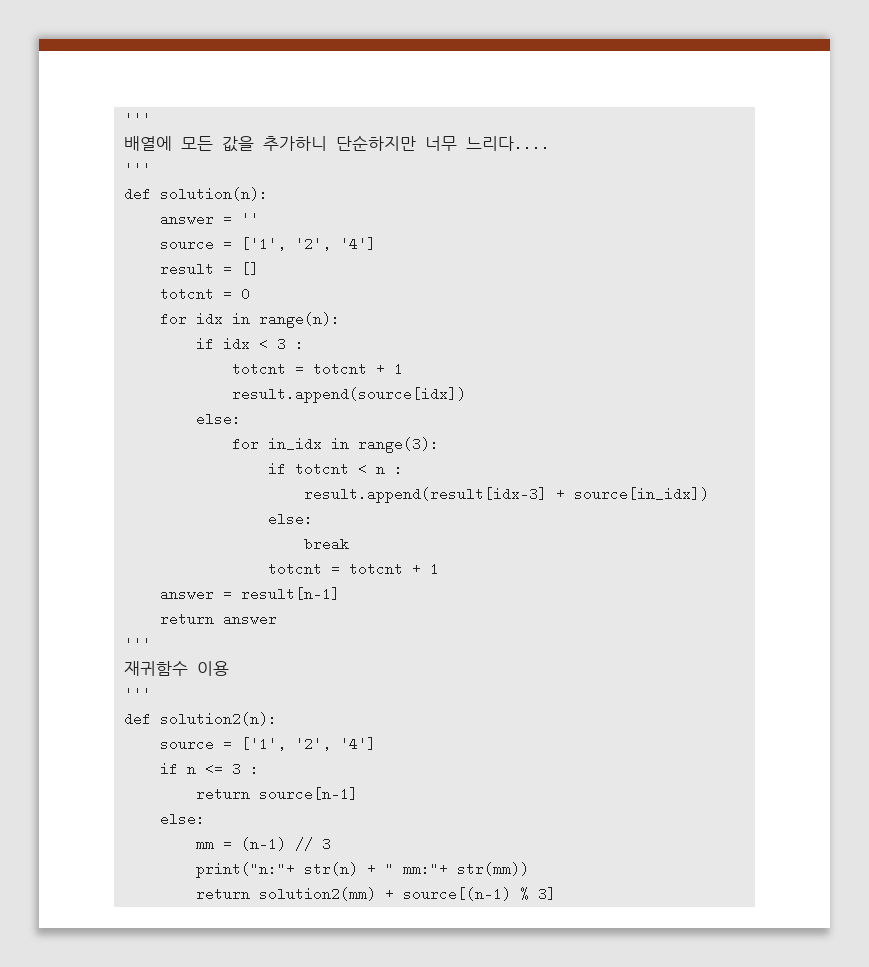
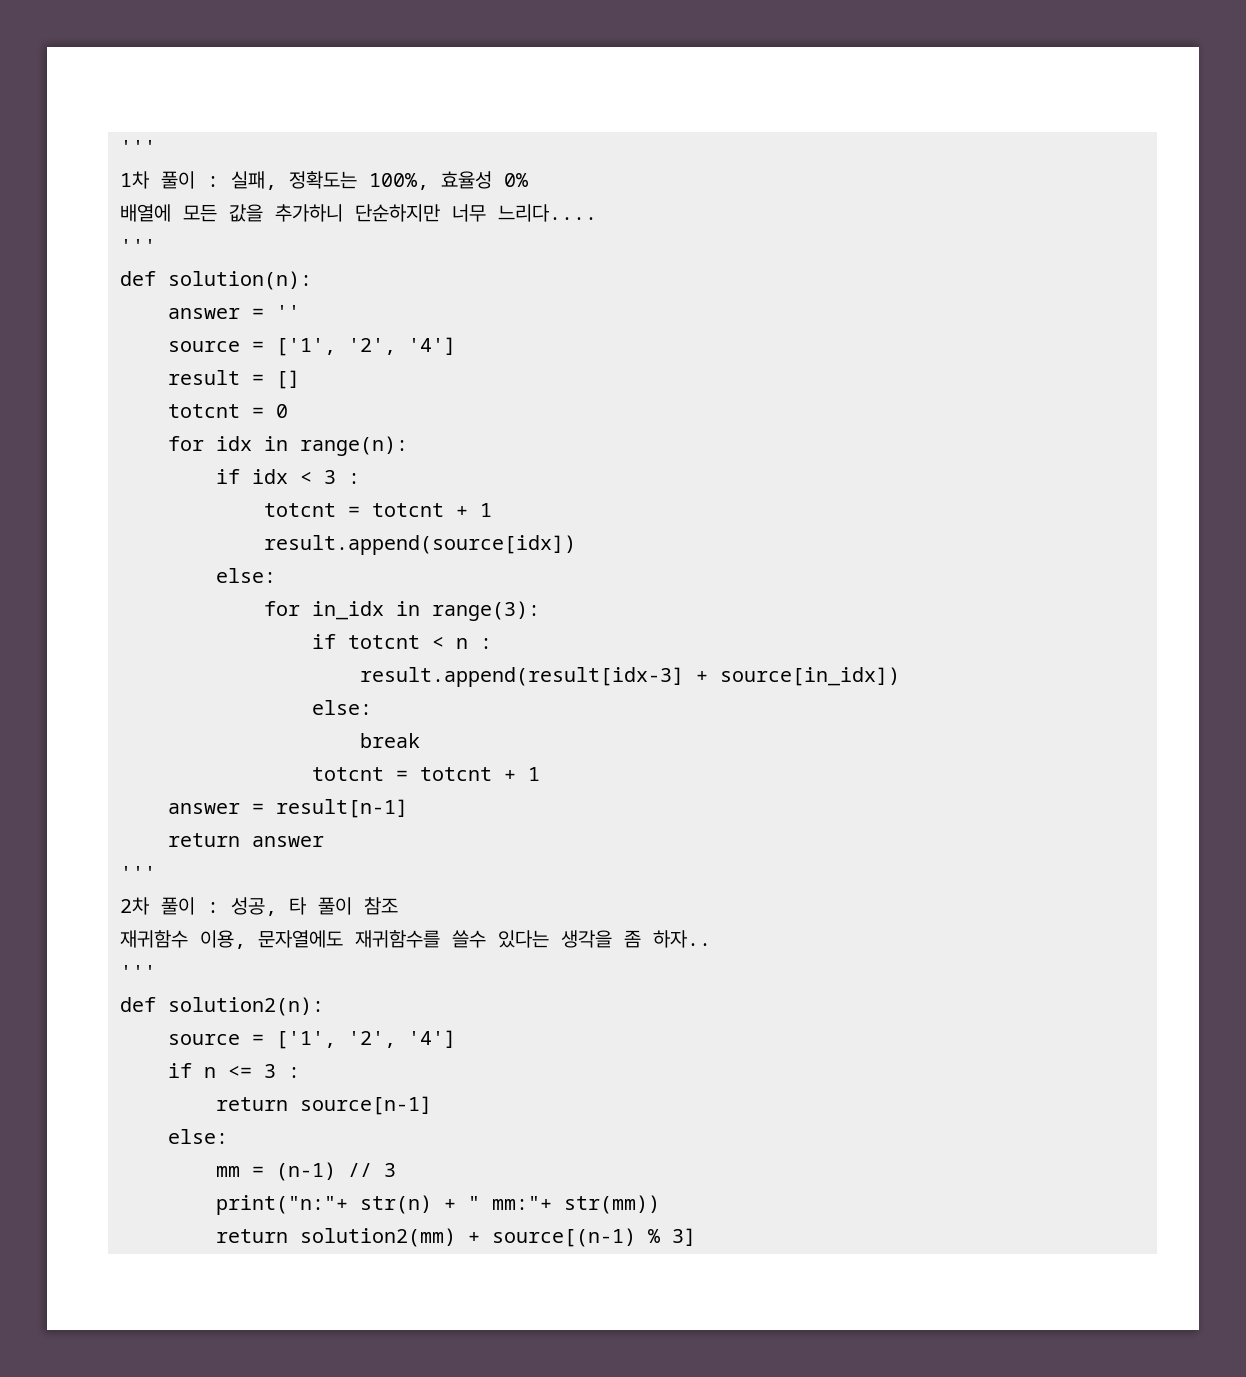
[123,112,151,126] ''' -> [120,140,156,154] [120,171,528,190] ''' // 1차 풀이 : 실패, 정확도는 100%, 효율성 0%
[123,661,229,676] 재귀함수 이용 -> [120,897,398,916] [120,930,711,949] 2차 풀이 : 성공, 타 풀이 참조 // 재귀함수 이용, 문자열에도 재귀함수를 쓸수 있다는 생각을 좀 하자..

